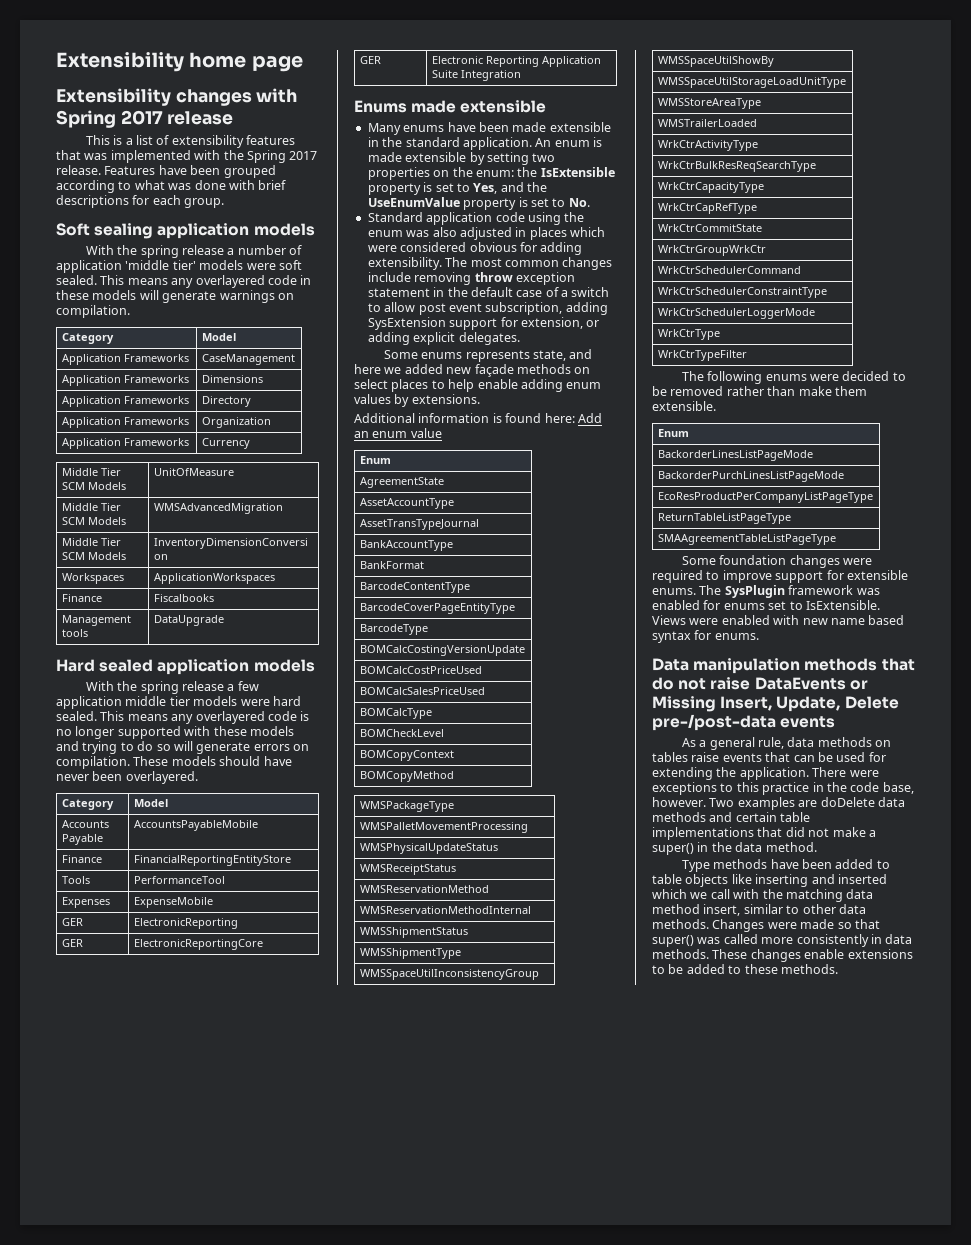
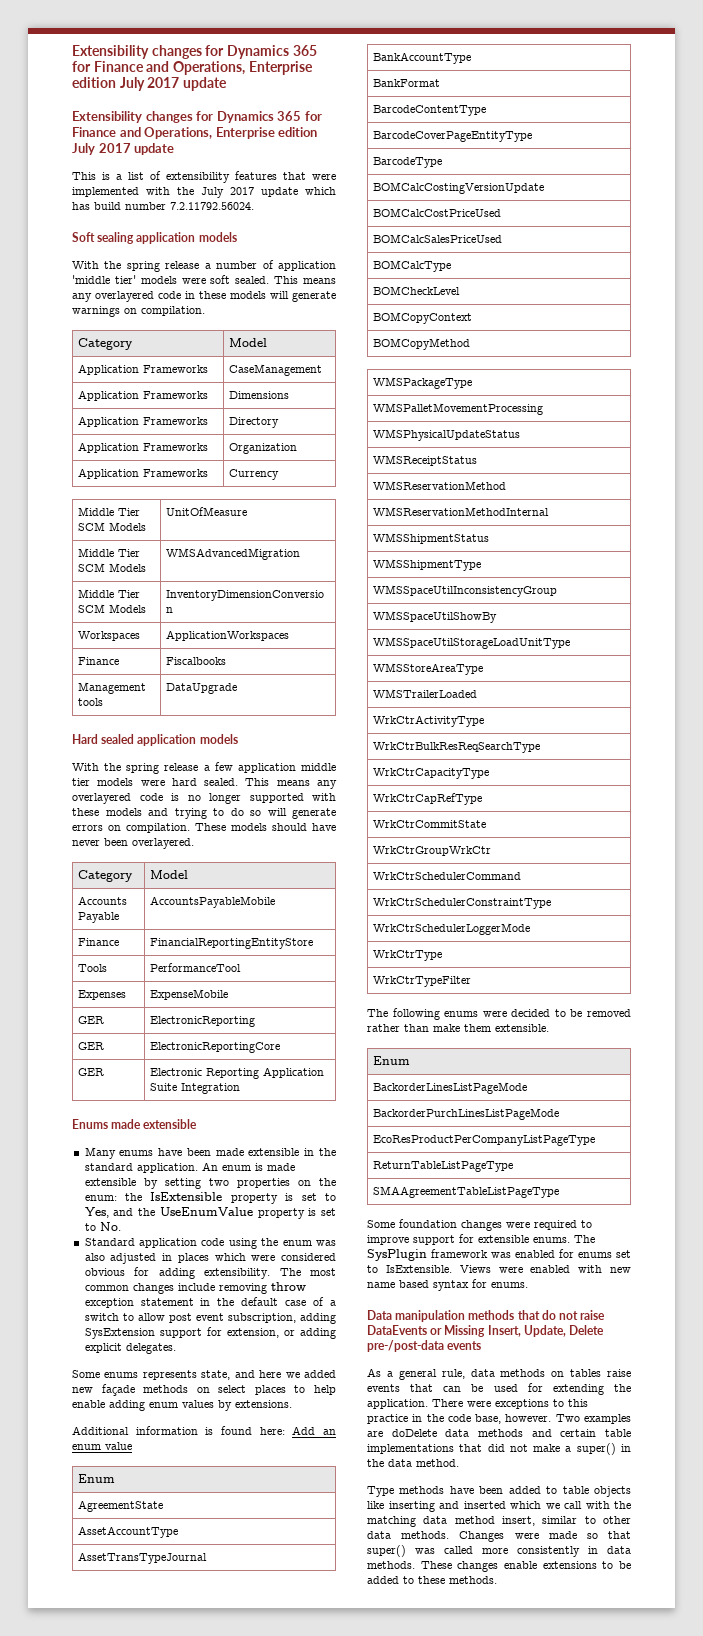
[56,52,303,72] [56,88,298,106] [56,110,234,128] Extensibility home page // Extensibility changes with Spring 2017 release -> [72,45,317,59] [72,61,313,75] [72,77,227,91] [72,111,322,123] [72,127,318,139] [72,143,175,155] Extensibility changes for Dynamics 365 for Finance and Operations, Enterprise edition July 2017 update // Extensibility changes for Dynamics 365 for Finance and Operations, Enterprise edition July 2017 update
[84,153,108,160] was -> [312,174,336,180] were
[246,150,318,163] [56,165,276,178] [56,180,287,193] [56,195,225,208] Spring 2017 release. Features have been grouped according to what was done with brief descriptions for each group. -> [201,187,336,198] [72,202,254,210] July 2017 update which has build number 7.2.11792.56024.

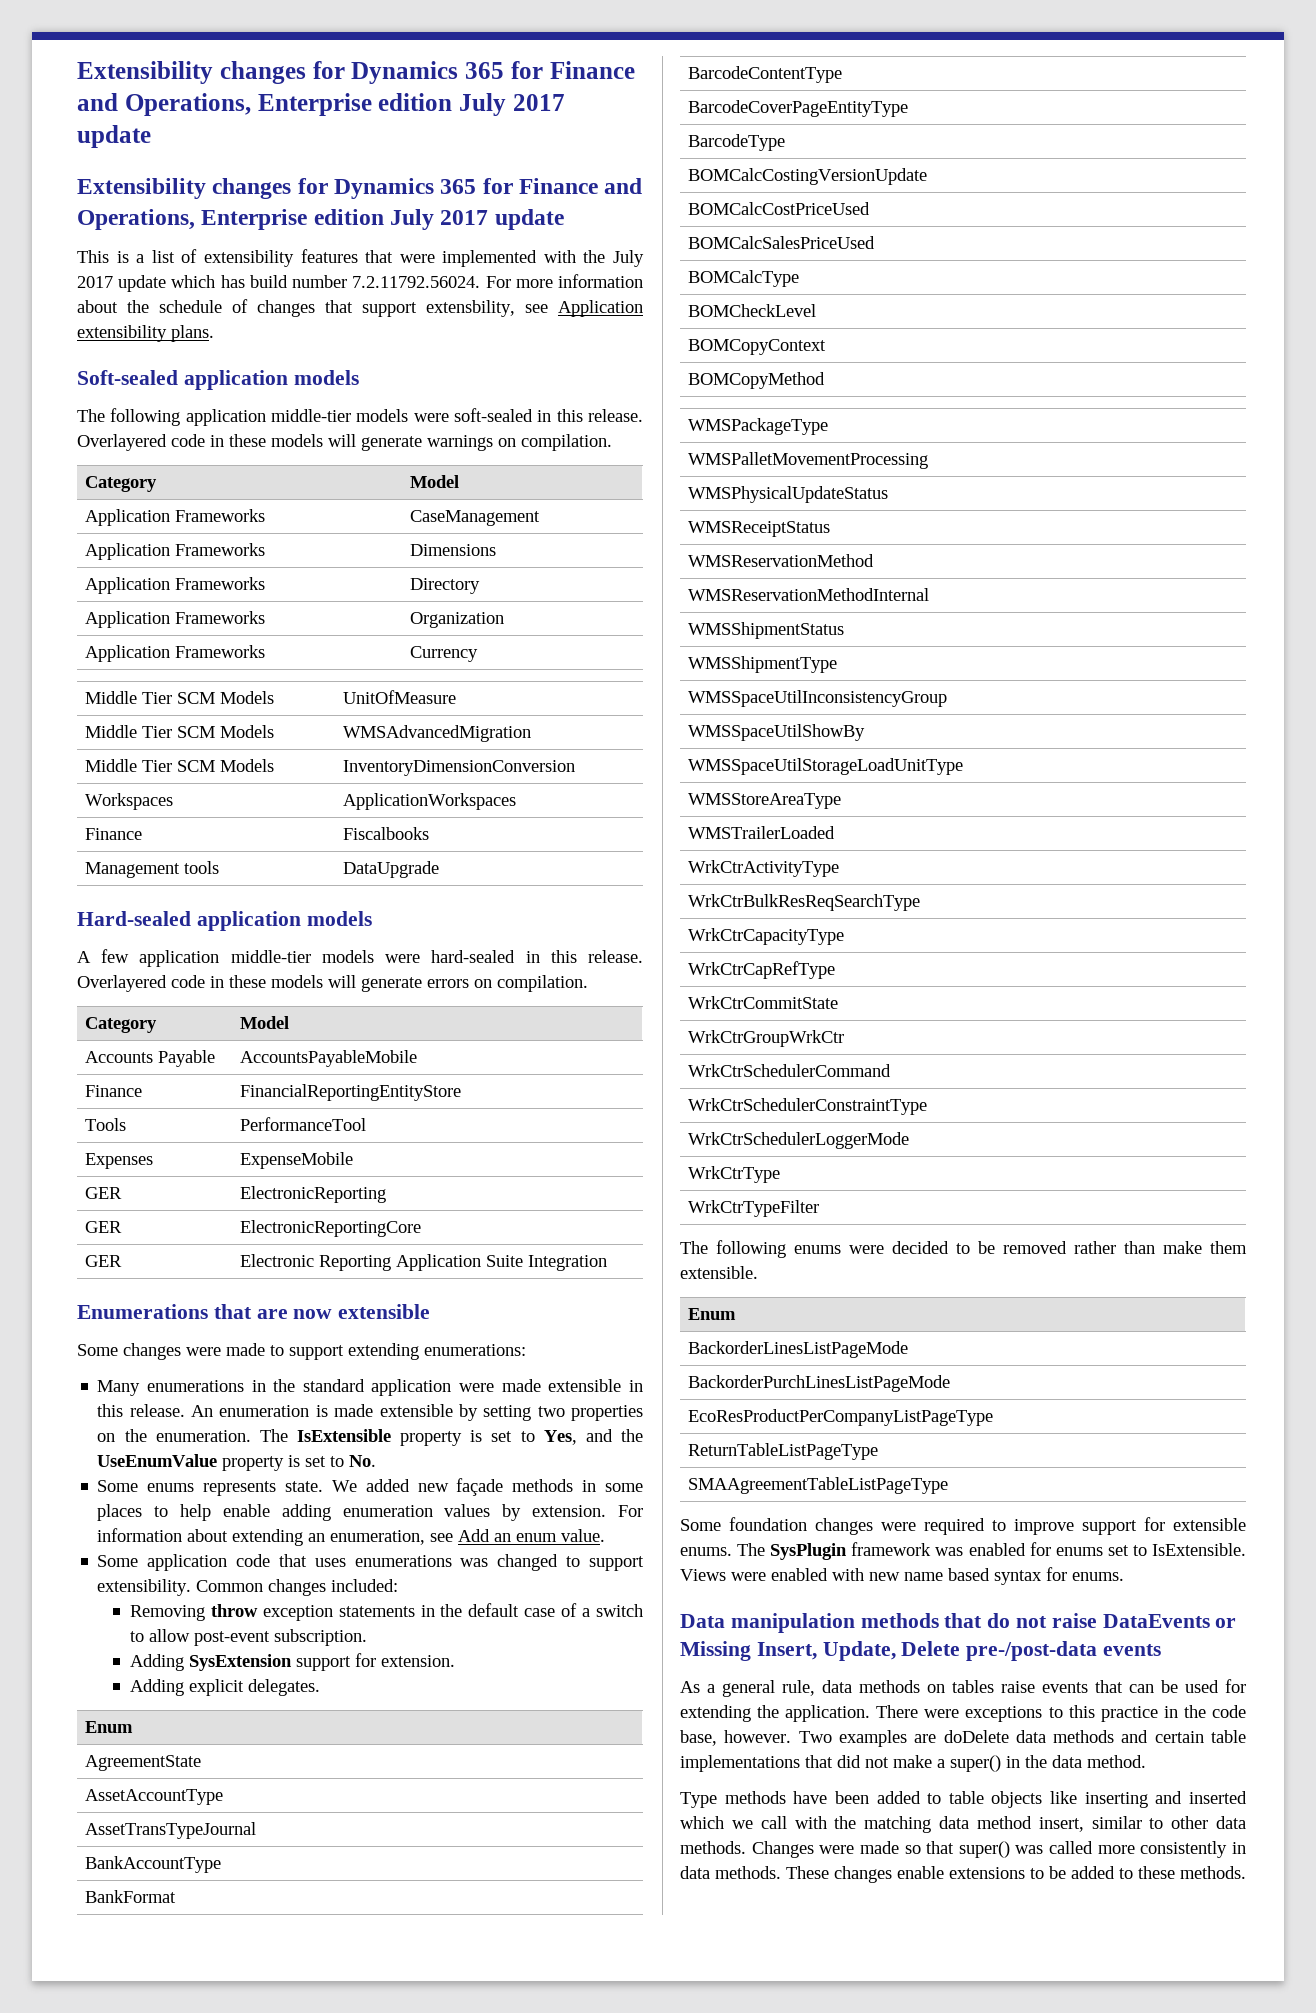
[72,232,237,244] [72,260,336,272] [72,275,336,284] [72,291,154,302] // Soft sealing application models // With the spring release a number of application 'middle tier' models were soft sealed. This means any overlayered -> [485,274,643,288] [77,299,643,317] [77,325,214,342] [77,370,359,390] [77,408,643,426] [77,434,167,451] For more information about the schedule of changes that support extensbility, see Application extensibility plans. // Soft-sealed application models // The following application middle-tier models were soft-sealed in this release. Overlayered
[72,734,238,746] [72,762,336,774] [72,778,337,789] [72,793,336,804] [72,808,261,819] Hard sealed application models // With the spring release a few application middle tier models were hard sealed. This means any overlayered code is no longer supported with these models and trying to do so -> [77,911,372,931] [77,949,643,967] [77,975,323,992] Hard-sealed application models // A few application middle-tier models were hard-sealed in this release. Overlayered code in these models
[195,823,336,831] [72,838,194,849] These models should have never been overlayered. -> (588, 983) none
[72,1119,198,1129] [84,1147,336,1159] [84,1162,251,1173] Enums made extensible // Many enums have been made extensible in the standard application. An enum -> [77,1304,431,1319] [77,1343,526,1360] [97,1379,643,1396] [97,1404,310,1417] Enumerations that are now extensible // Some changes were made to support extending enumerations: // Many enumerations in the standard application were made extensible in this release. An enumeration
[84,1193,143,1201] enum: the -> [155,1429,288,1442] enumeration. The
[84,1238,336,1249] [84,1253,336,1264] [84,1267,336,1279] [84,1283,267,1294] Standard application code using the enum was also adjusted in places which were considered obvious for adding extensibility. The most common changes include removing -> [97,1478,643,1496] [97,1504,644,1521] [97,1528,606,1546] [97,1554,645,1571] [97,1579,399,1596] [129,1605,205,1621] Some enums represents state. We added new façade methods in some places to help enable adding enumeration values by extension. For information about extending an enumeration, see Add an enum value. // Some application code that uses enumerations was changed to support extensibility. Common changes included: // Removing
[140,1298,194,1306] statement -> [338,1606,415,1617] statements
[168,1313,336,1324] [84,1327,336,1339] [84,1343,176,1354] [72,1370,336,1380] [72,1384,337,1396] [72,1400,292,1411] [72,1426,336,1435] [72,1442,132,1450] post event subscription, adding SysExtension support for extension, or adding explicit delegates. // Some enums represents state, and here we added new façade methods on select places to help enable adding enum values by extensions. // Additional information is found here: Add an enum value -> [193,1629,367,1646] [129,1653,455,1671] [129,1679,320,1696] post-event subscription. // Adding SysExtension support for extension. // Adding explicit delegates.

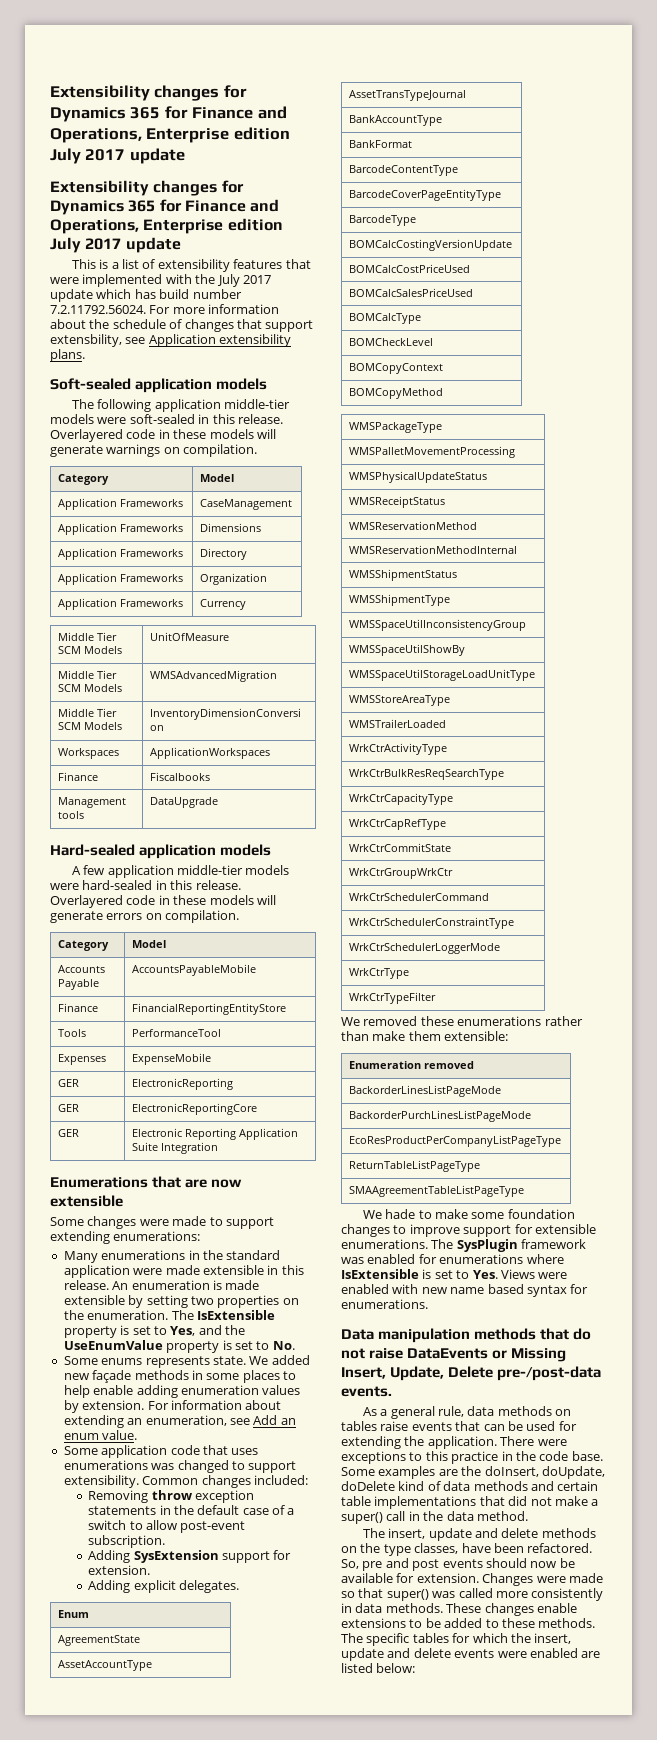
[680,1240,1067,1258] The following enums were decided to be removed -> [341,1016,542,1026] We removed these enumerations
[680,1266,758,1279] [688,1308,737,1320] extensible. // Enum -> [444,1031,509,1041] [349,1061,475,1069] extensible: // Enumeration removed
[680,1517,985,1535] Some foundation changes were required -> [362,1209,575,1219] [341,1224,390,1237] We hade to make some foundation changes
[680,1547,732,1556] enums. -> [341,1239,428,1249] enumerations.
[1055,1543,1246,1556] enums set to IsExtensible. -> [439,1254,564,1264] [341,1269,498,1279] enumerations where IsExtensible is set to Yes.
[1072,1572,1124,1581] enums. -> [341,1299,428,1309] enumerations.
[1103,1644,1162,1656] events -> [341,1386,392,1397] events.
[680,1730,1009,1747] base, however. Two examples are doDelete -> [571,1451,603,1461] [341,1466,605,1479] [341,1481,441,1491] base. Some examples are the doInsert, doUpdate, doDelete kind of
(1001, 1763) none -> [386,1511,406,1521] call
[680,1791,1247,1808] [680,1816,1246,1833] [680,1841,746,1854] Type methods have been added to table objects like inserting and inserted which we call with the matching data method insert, similar to other data methods. -> [362,1528,596,1541] [341,1543,593,1556] [341,1558,575,1571] [341,1573,479,1583] The insert, update and delete methods on the type classes, have been refactored. So, pre and post events should now be available for extension.
(1246, 1872) none -> [341,1633,572,1646] [341,1648,601,1661] [341,1663,416,1673] The specific tables for which the insert, update and delete events were enabled are listed below:

